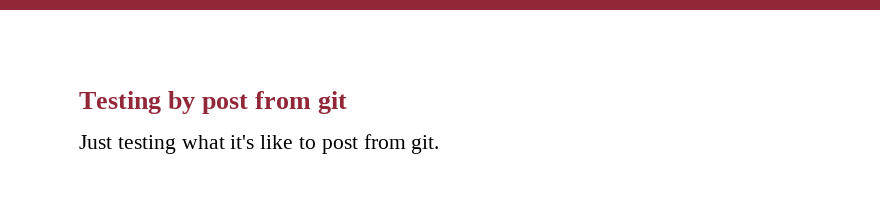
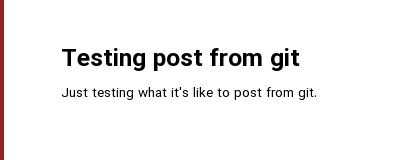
[168,91,196,114] by -> (146, 59) none

